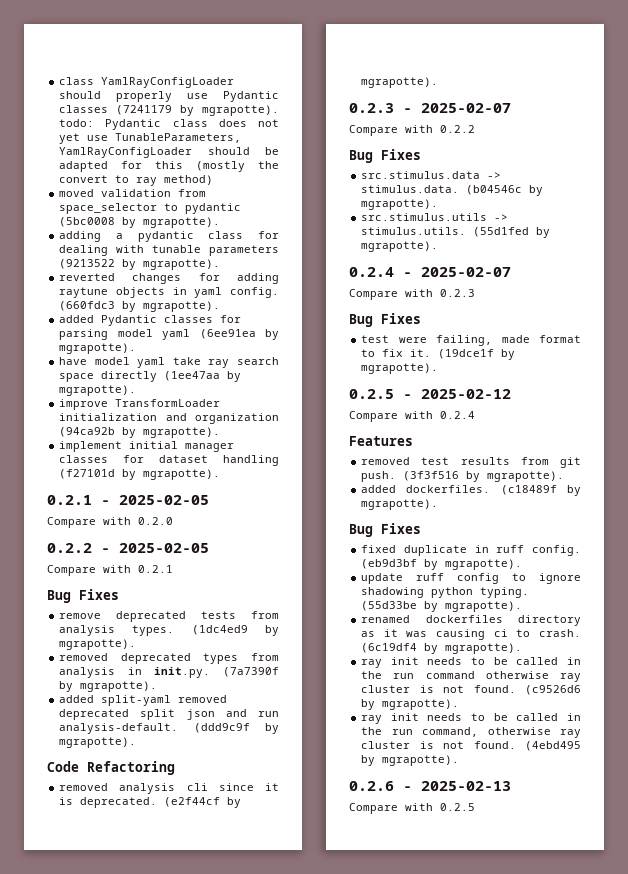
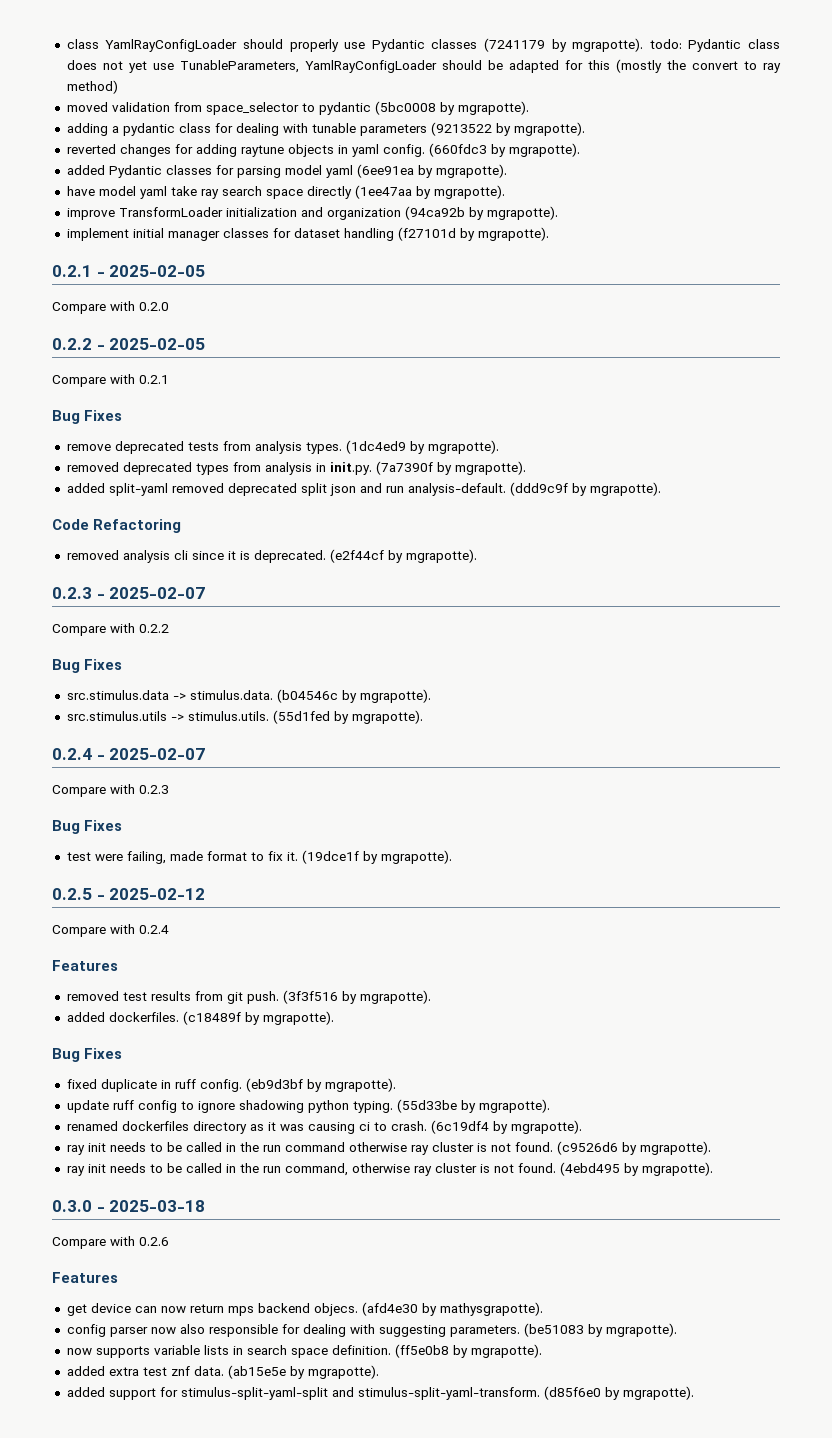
[349,781,511,791] [349,803,475,814] 0.2.6 - 2025-02-13 // Compare with 0.2.5 -> [52,1200,206,1212] [52,1236,169,1249] [52,1272,118,1283] [66,1302,543,1316] [66,1323,677,1337] [66,1344,542,1358] [66,1365,379,1379] [66,1386,694,1400] 0.3.0 - 2025-03-18 // Compare with 0.2.6 // Features // get device can now return mps backend objecs. (afd4e30 by mathysgrapotte). // config parser now also responsible for dealing with suggesting parameters. (be51083 by mgrapotte). // now supports variable lists in search space definition. (ff5e0b8 by mgrapotte). // added extra test znf data. (ab15e5e by mgrapotte). // added support for stimulus-split-yaml-split and stimulus-split-yaml-transform. (d85f6e0 by mgrapotte).

